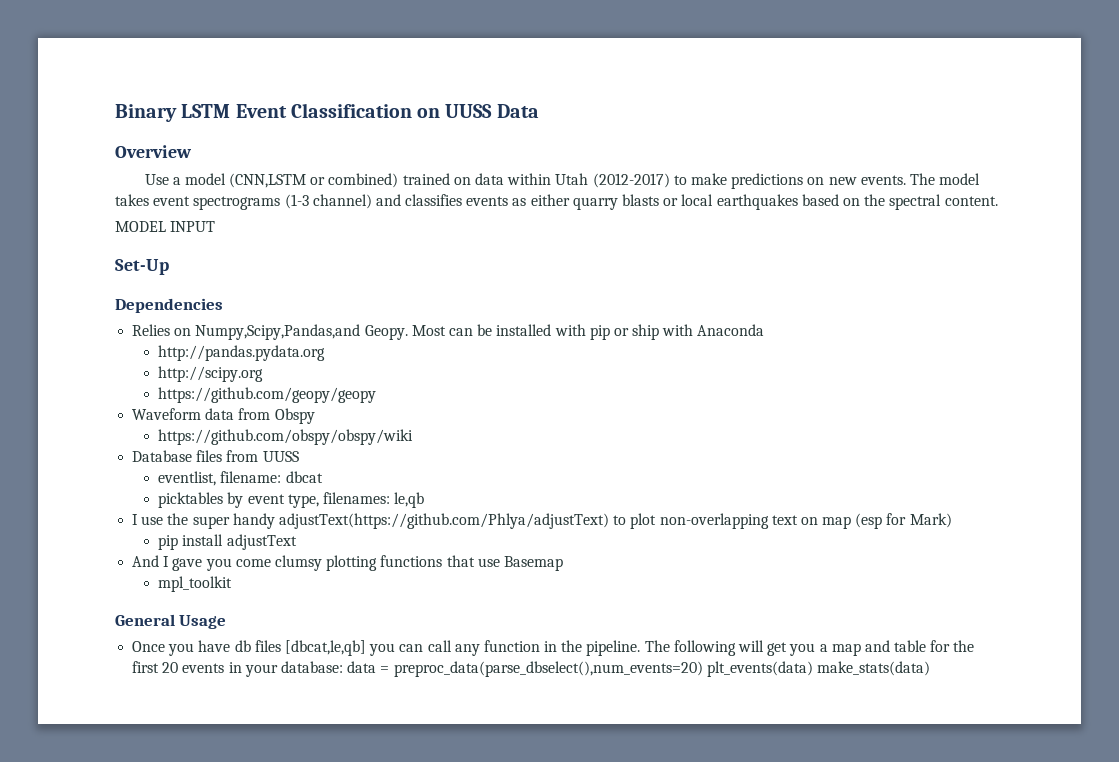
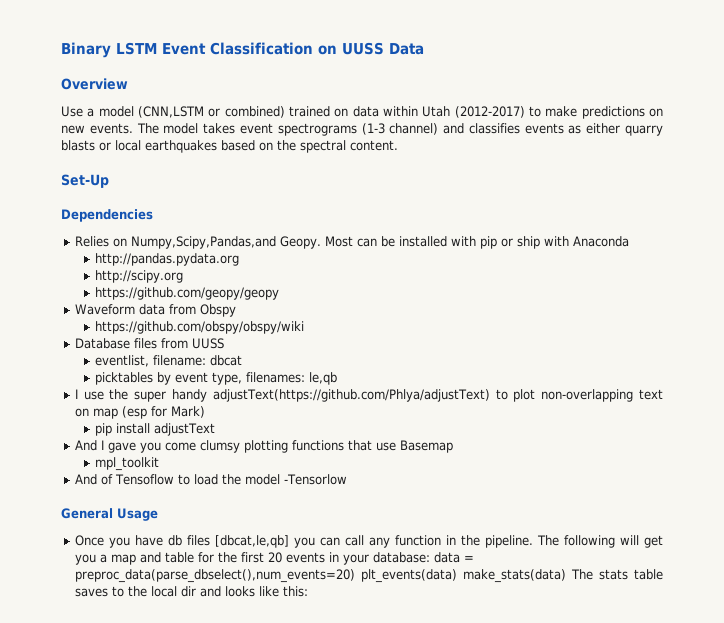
[115,221,216,232] // MODEL INPUT -> (398, 145) none
(233, 584) none -> [74,474,347,485] // And of Tensoflow to load the model -Tensorlow
(930, 668) none -> [570,569,663,580] [74,586,308,597] The stats table saves to the local dir and looks like this:

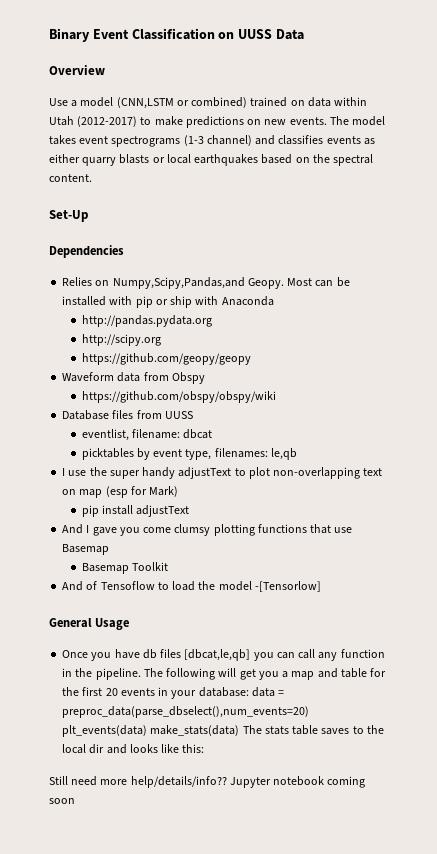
[116,42,157,55] LSTM -> (90, 35) none
[212,389,490,402] adjustText(https://github.com/Phlya/adjustText) -> [178,467,232,479] adjustText
[95,457,160,471] mpl_toolkit -> [81,562,168,574] Basemap Toolkit
[283,474,347,485] -Tensorlow -> [254,581,321,592] -[Tensorlow]
(308, 591) none -> [49,776,366,788] [49,798,75,804] // Still need more help/details/info?? Jupyter notebook coming soon

